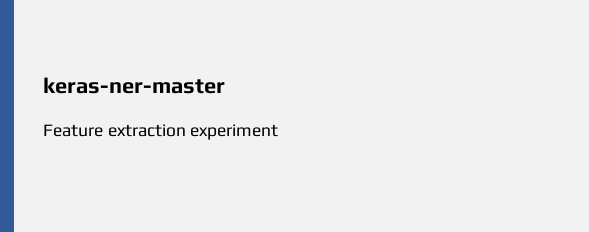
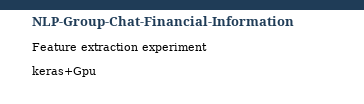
[43,77,225,94] keras-ner-master -> [32,16,294,29] NLP-Group-Chat-Financial-Information
(279, 132) none -> [32,66,96,77] // keras+Gpu

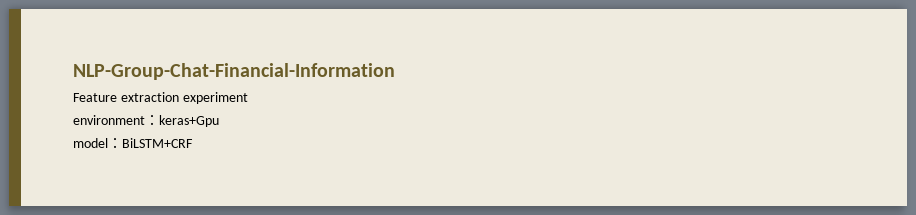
(207, 48) none -> [73,115,159,125] environment：
(96, 71) none -> [73,138,193,148] // model：BiLSTM+CRF

